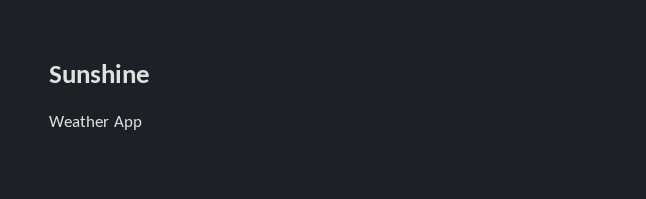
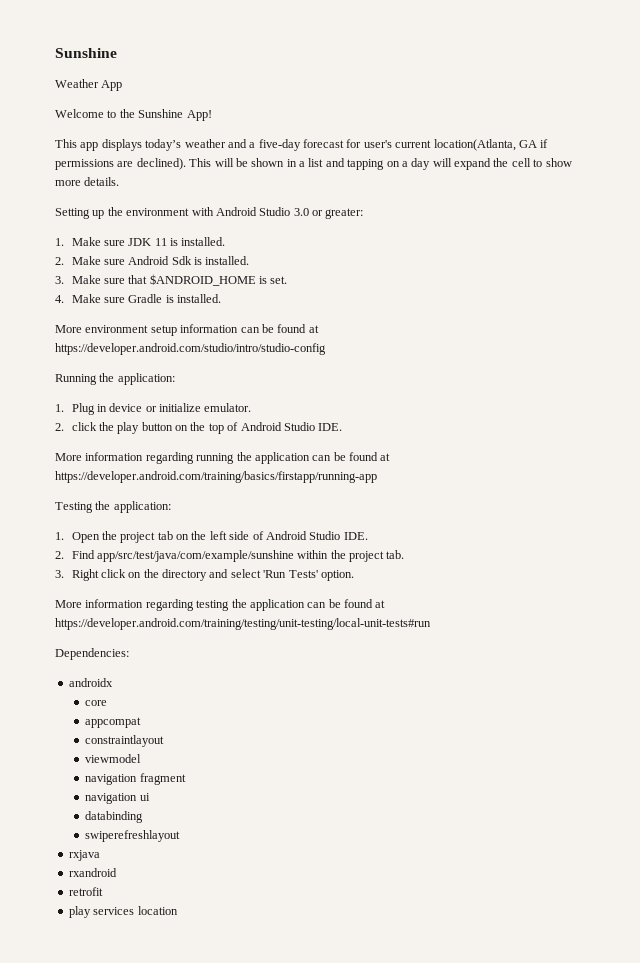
(142, 123) none -> [55,109,212,121] [55,139,549,151] [55,158,572,170] [55,177,120,186] [55,207,364,219] [55,237,226,246] [55,256,250,265] [55,274,288,286] [55,294,222,303] [55,324,319,336] [55,343,326,355] [55,373,175,385] [55,403,252,415] [55,422,343,434] [55,452,391,464] [55,471,377,483] [55,501,171,513] [55,531,368,543] [55,550,405,562] [55,569,354,581] [55,599,386,611] [55,618,431,630] [55,648,129,660] [68,678,113,687] [85,700,108,706] [85,717,142,728] [85,735,165,747] [85,754,142,763] [85,773,186,785] [85,793,150,804] [85,811,144,823] [85,830,181,842] [68,850,100,861] [68,868,117,877] [68,887,103,896] [68,906,178,918] // Welcome to the Sunshine App! // This app displays todayʼs weather and a five-day forecast for user's current location(Atlanta, GA if permissions are declined). This will be shown in a list and tapping on a day will expand the cell to show more details. // Setting up the environment with Android Studio 3.0 or greater: // 1. Make sure JDK 11 is installed. // 2. Make sure Android Sdk is installed. // 3. Make sure that $ANDROID_HOME is set. // 4. Make sure Gradle is installed. // More environment setup information can be found at https://developer.android.com/studio/intro/studio-config // Running the application: // 1. Plug in device or initialize emulator. // 2. click the play button on the top of Android Studio IDE. // More information regarding running the application can be found at https://developer.android.com/training/basics/firstapp/running-app // Testing the application: // 1. Open the project tab on the left side of Android Studio IDE. // 2. Find app/src/test/java/com/example/sunshine within the project tab. // 3. Right click on the directory and select 'Run Tests' option. // More information regarding testing the application can be found at https://developer.android.com/training/testing/unit-testing/local-unit-tests#run // Dependencies: // androidx // core // appcompat // constraintlayout // viewmodel // navigation fragment // navigation ui // databinding // swiperefreshlayout // rxjava // rxandroid // retrofit // play services location

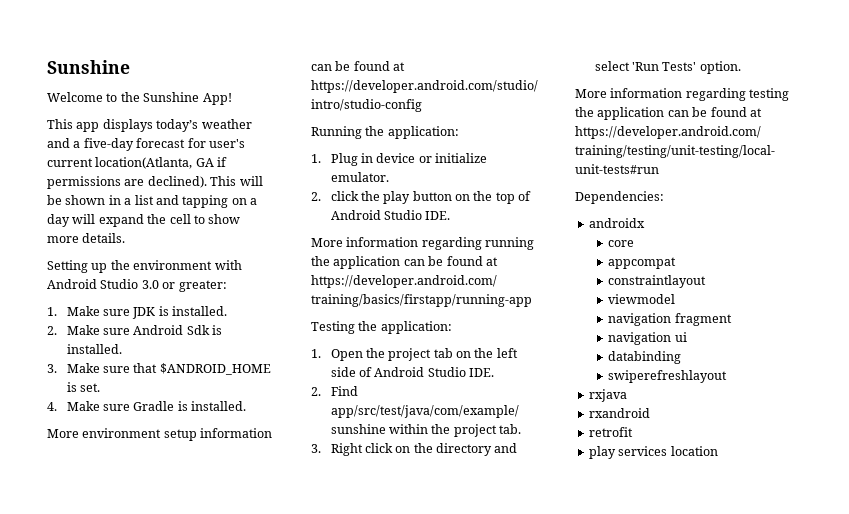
[55,48,117,58] [55,79,123,91] Sunshine // Weather App -> [47,60,130,74] Sunshine
[154,238,167,246] 11 -> (156, 313) none

